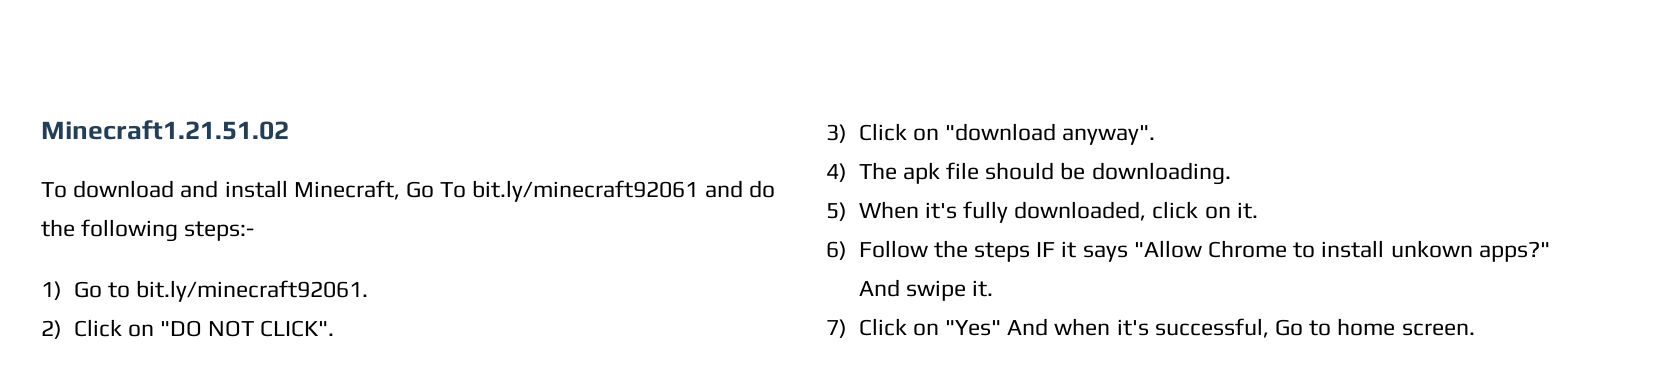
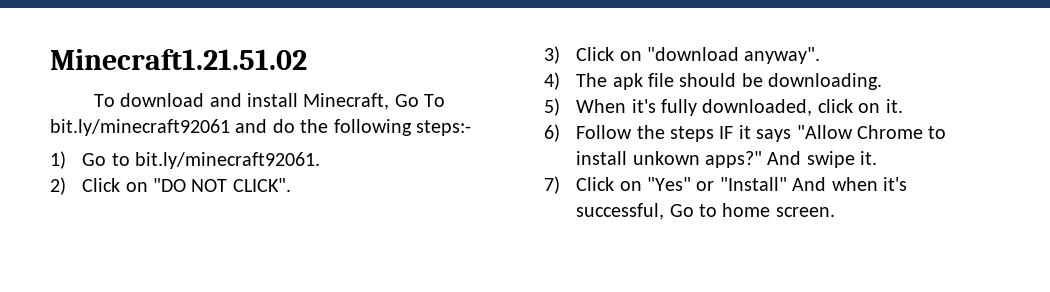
(1001, 328) none -> [696,177,787,191] or "Install"

